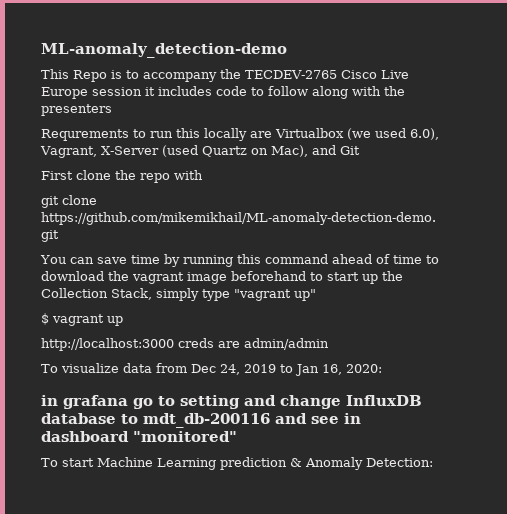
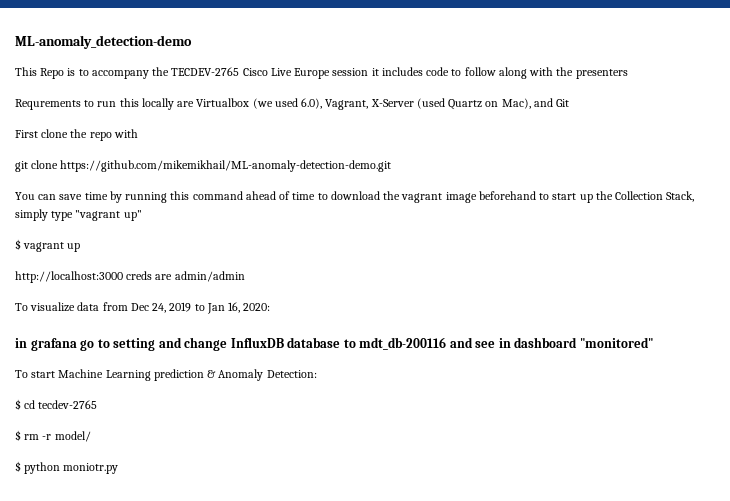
(433, 462) none -> [15,399,98,410] [15,430,91,442] [15,461,119,474] // $ cd tecdev-2765 // $ rm -r model/ // $ python moniotr.py

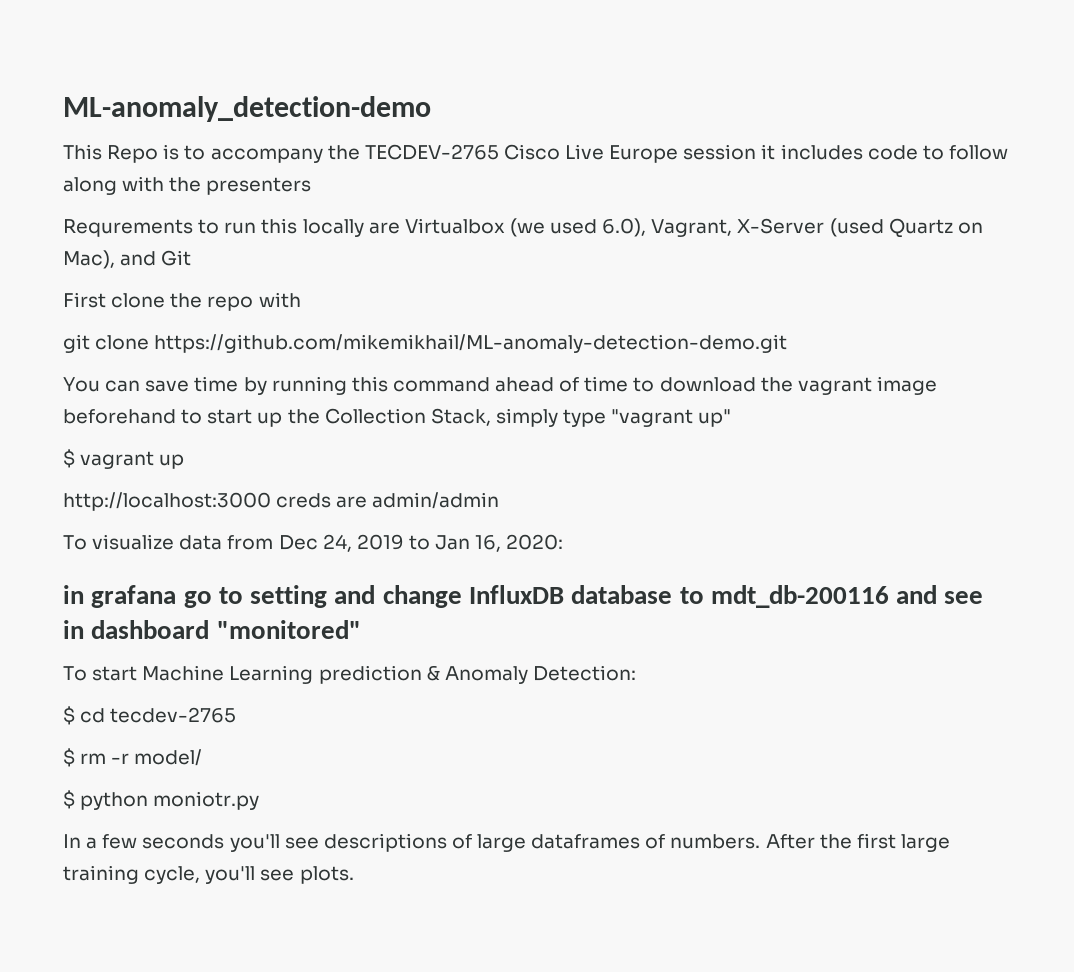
(119, 468) none -> [63,833,950,852] [63,865,354,884] // In a few seconds you'll see descriptions of large dataframes of numbers. After the first large training cycle, you'll see plots.

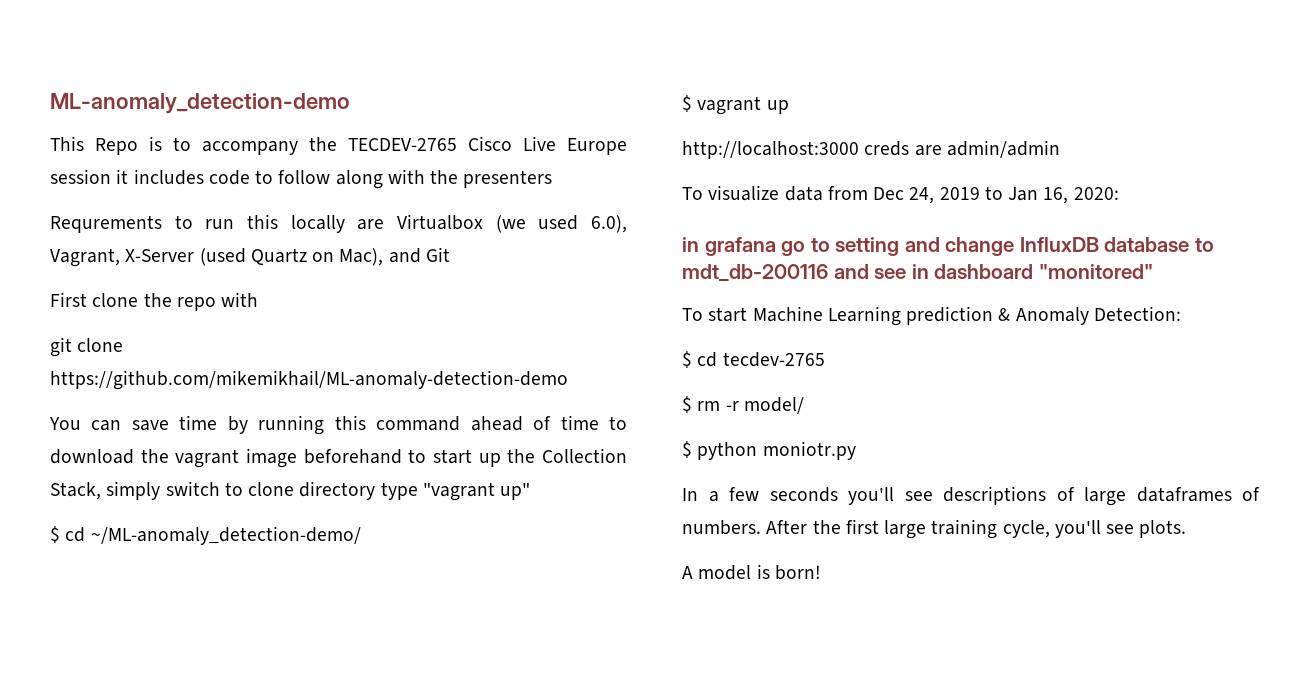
[154,334,788,353] https://github.com/mikemikhail/ML-anomaly-detection-demo.git -> [50,370,568,390] https://github.com/mikemikhail/ML-anomaly-detection-demo
(558, 417) none -> [165,481,376,500] switch to clone directory
(732, 418) none -> [50,526,361,545] // $ cd ~/ML-anomaly_detection-demo/
(354, 875) none -> [682,564,821,580] // A model is born!

